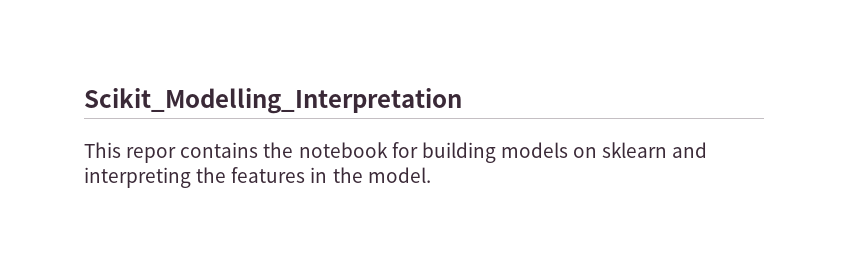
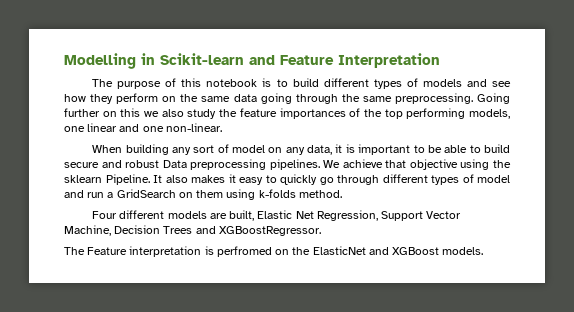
[84,88,462,114] [84,142,708,163] [84,167,431,188] Scikit_Modelling_Interpretation // This repor contains the notebook for building models on sklearn and interpreting the features in the model. -> [64,53,440,69] [92,78,511,89] [64,93,510,104] [64,108,510,119] [64,123,222,132] [92,144,511,155] [64,159,512,170] [64,174,510,185] [64,189,342,200] [92,210,462,221] [64,225,321,236] [64,246,484,257] Modelling in Scikit-learn and Feature Interpretation // The purpose of this notebook is to build different types of models and see how they perform on the same data going through the same preprocessing. Going further on this we also study the feature importances of the top performing models, one linear and one non-linear. // When building any sort of model on any data, it is important to be able to build secure and robust Data preprocessing pipelines. We achieve that objective using the sklearn Pipeline. It also makes it easy to quickly go through different types of model and run a GridSearch on them using k-folds method. // Four different models are built, Elastic Net Regression, Support Vector Machine, Decision Trees and XGBoostRegressor. // The Feature interpretation is perfromed on the ElasticNet and XGBoost models.

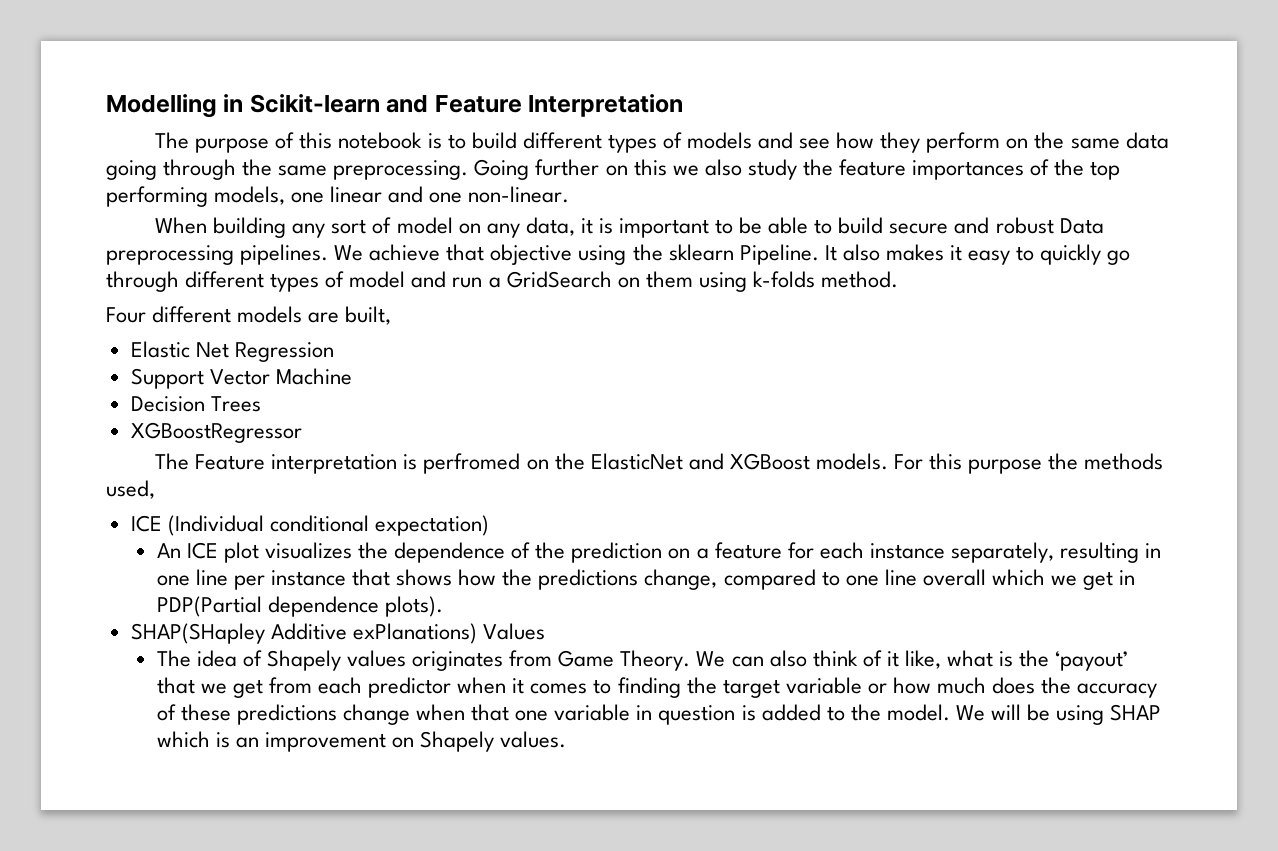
(255, 215) none -> (392, 315) //
[316,210,378,221] Regression, -> [234,342,334,362] Regression //
[64,225,111,236] Machine, -> [275,368,352,385] Machine //
[195,226,321,236] and XGBoostRegressor. -> [130,422,302,443] // XGBoostRegressor
(484, 251) none -> [893,453,1164,474] [106,480,155,499] [130,515,489,536] [156,542,1162,563] [156,569,1136,590] [156,596,443,617] [130,623,545,644] [156,650,1129,671] [156,677,1158,698] [156,704,1162,725] [156,731,567,752] For this purpose the methods used, // ICE (Individual conditional expectation) // An ICE plot visualizes the dependence of the prediction on a feature for each instance separately, resulting in one line per instance that shows how the predictions change, compared to one line overall which we get in PDP(Partial dependence plots). // SHAP(SHapley Additive exPlanations) Values // The idea of Shapely values originates from Game Theory. We can also think of it like, what is the ‘payout’ that we get from each predictor when it comes to finding the target variable or how much does the accuracy of these predictions change when that one variable in question is added to the model. We will be using SHAP which is an improvement on Shapely values.

